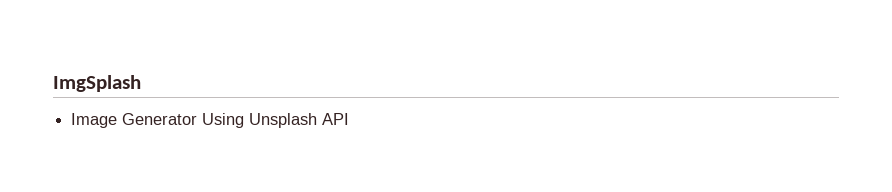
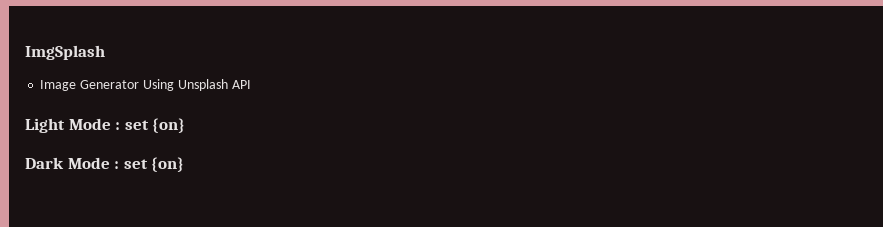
(350, 119) none -> [25,118,186,133] [25,157,185,172] // Light Mode : set {on} // Dark Mode : set {on}

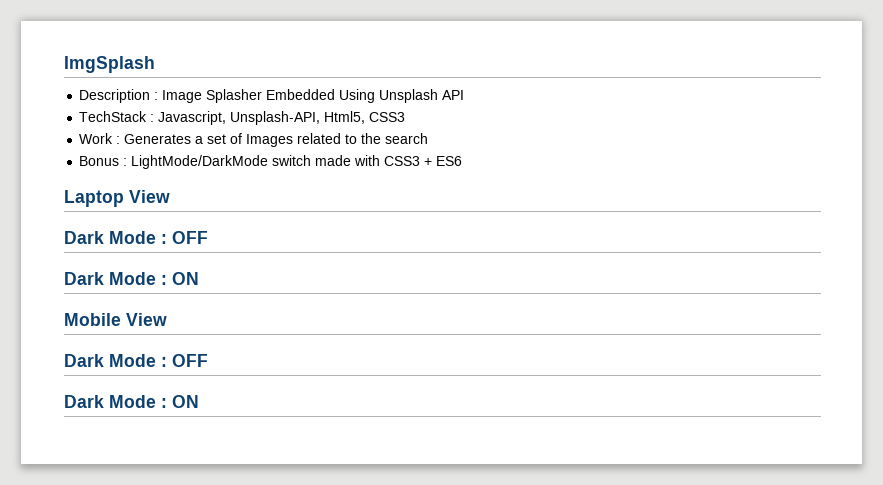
[40,79,251,91] [25,118,186,133] [25,157,185,172] Image Generator Using Unsplash API // Light Mode : set {on} // Dark Mode : set {on} -> [79,89,465,103] [79,111,406,125] [79,133,429,147] [79,155,463,169] [64,190,170,207] [64,231,208,244] [64,272,199,285] [64,313,167,326] [64,354,208,367] [64,395,199,408] Description : Image Splasher Embedded Using Unsplash API // TechStack : Javascript, Unsplash-API, Html5, CSS3 // Work : Generates a set of Images related to the search // Bonus : LightMode/DarkMode switch made with CSS3 + ES6 // Laptop View // Dark Mode : OFF // Dark Mode : ON // Mobile View // Dark Mode : OFF // Dark Mode : ON

